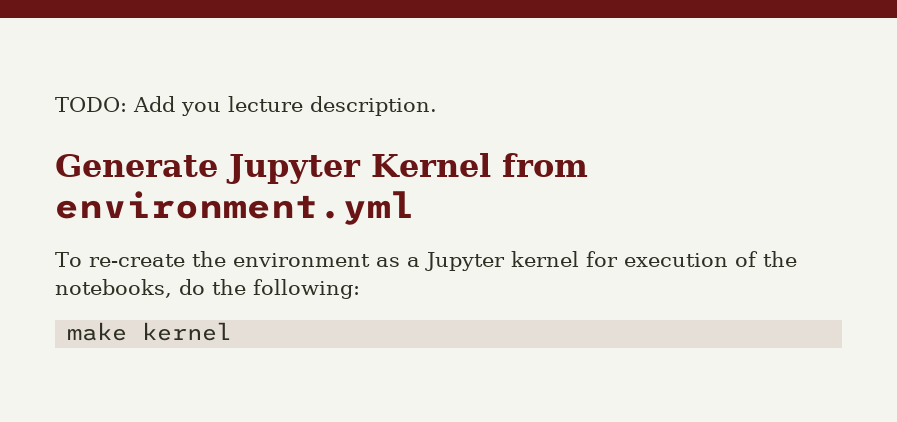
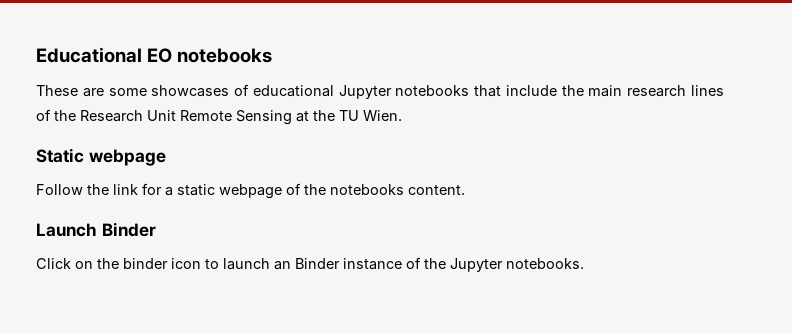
[55,96,437,116] [55,153,588,184] [55,191,415,225] [55,251,797,271] [55,279,360,299] [67,322,233,341] TODO: Add you lecture description. // Generate Jupyter Kernel from environment.yml // To re-create the environment as a Jupyter kernel for execution of the notebooks, do the following: // make kernel -> [36,47,273,63] [36,84,724,99] [36,109,402,125] [36,148,166,166] [36,183,465,199] [36,222,156,237] [36,257,584,272] Educational EO notebooks // These are some showcases of educational Jupyter notebooks that include the main research lines of the Research Unit Remote Sensing at the TU Wien. // Static webpage // Follow the link for a static webpage of the notebooks content. // Launch Binder // Click on the binder icon to launch an Binder instance of the Jupyter notebooks.

